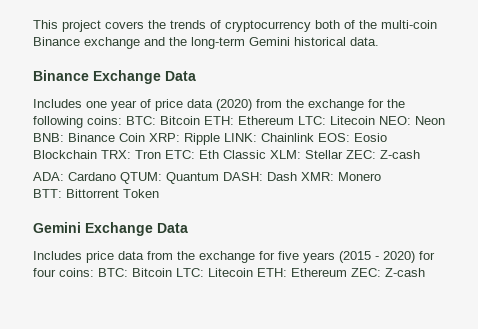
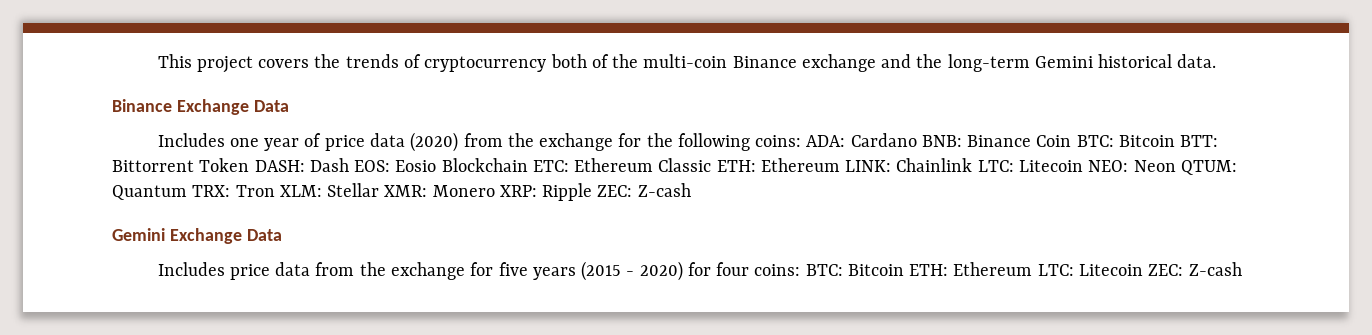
[126,116,445,125] [33,133,387,145] [33,150,420,159] [33,172,381,184] [33,189,159,198] BTC: Bitcoin ETH: Ethereum LTC: Litecoin NEO: Neon BNB: Binance Coin XRP: Ripple LINK: Chainlink EOS: Eosio Blockchain TRX: Tron ETC: Eth Classic XLM: Stellar ZEC: Z-cash // ADA: Cardano QTUM: Quantum DASH: Dash XMR: Monero // BTT: Bittorrent Token -> [806,133,1219,147] [112,158,1237,175] [112,183,691,201] ADA: Cardano BNB: Binance Coin BTC: Bitcoin BTT: Bittorrent Token DASH: Dash EOS: Eosio Blockchain ETC: Ethereum Classic ETH: Ethereum LINK: Chainlink LTC: Litecoin NEO: Neon QTUM: Quantum TRX: Tron XLM: Stellar XMR: Monero XRP: Ripple ZEC: Z-cash
[176,268,347,277] LTC: Litecoin ETH: Ethereum -> [909,262,1143,276] ETH: Ethereum LTC: Litecoin

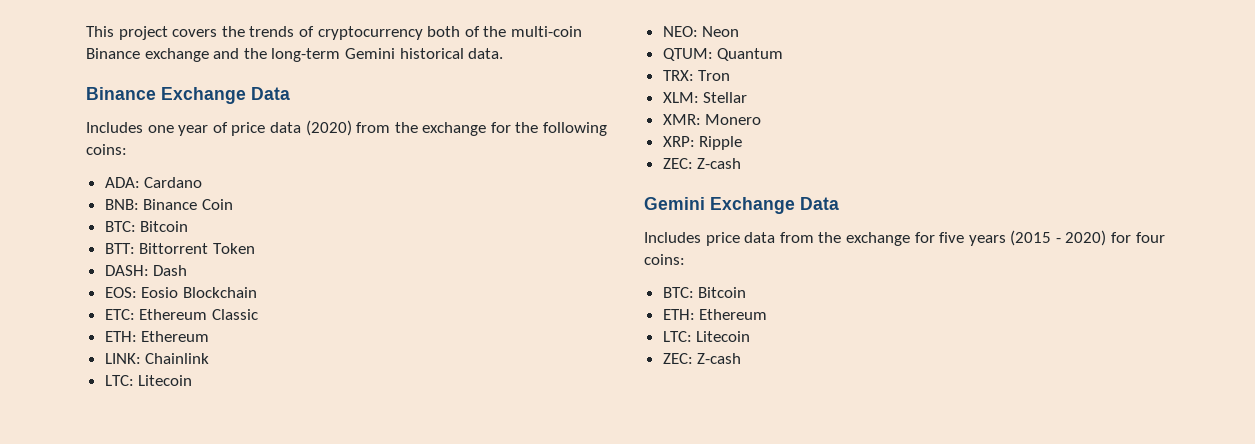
(802, 141) none -> (127, 149) //
(917, 140) none -> (203, 182) //
[1076,135,1175,147] BTC: Bitcoin -> [104,221,189,232] // BTC: Bitcoin //
(250, 165) none -> (255, 248) //
(349, 165) none -> (188, 270) //
(528, 165) none -> (257, 292) //
[716,158,840,172] ETH: Ethereum -> [104,331,210,342] // ETH: Ethereum //
[977,160,1083,172] LTC: Litecoin -> [104,375,193,386] // LTC: Litecoin //
(1176, 166) none -> (740, 31) //
(187, 192) none -> (784, 54) //
(275, 191) none -> (731, 75) //
(380, 190) none -> (748, 97) //
(495, 191) none -> (762, 119) //
(593, 192) none -> (743, 143) //
[805,262,1143,276] BTC: Bitcoin ETH: Ethereum LTC: Litecoin -> [662,287,747,298] [662,309,768,320] [662,331,751,342] // BTC: Bitcoin // ETH: Ethereum // LTC: Litecoin //

